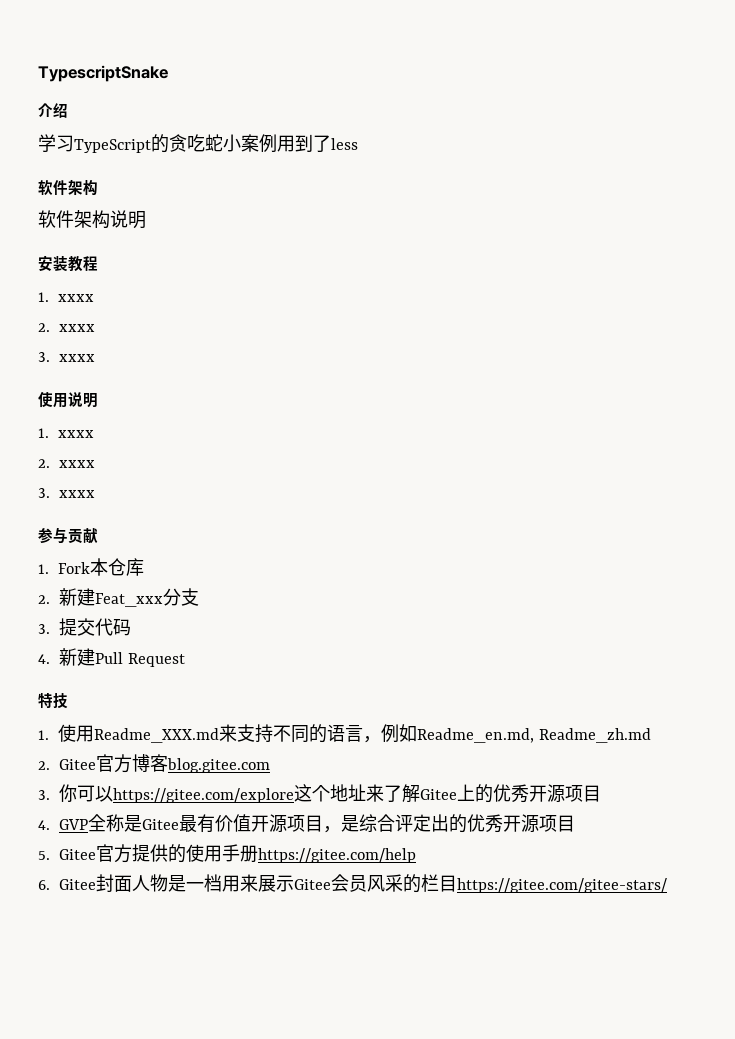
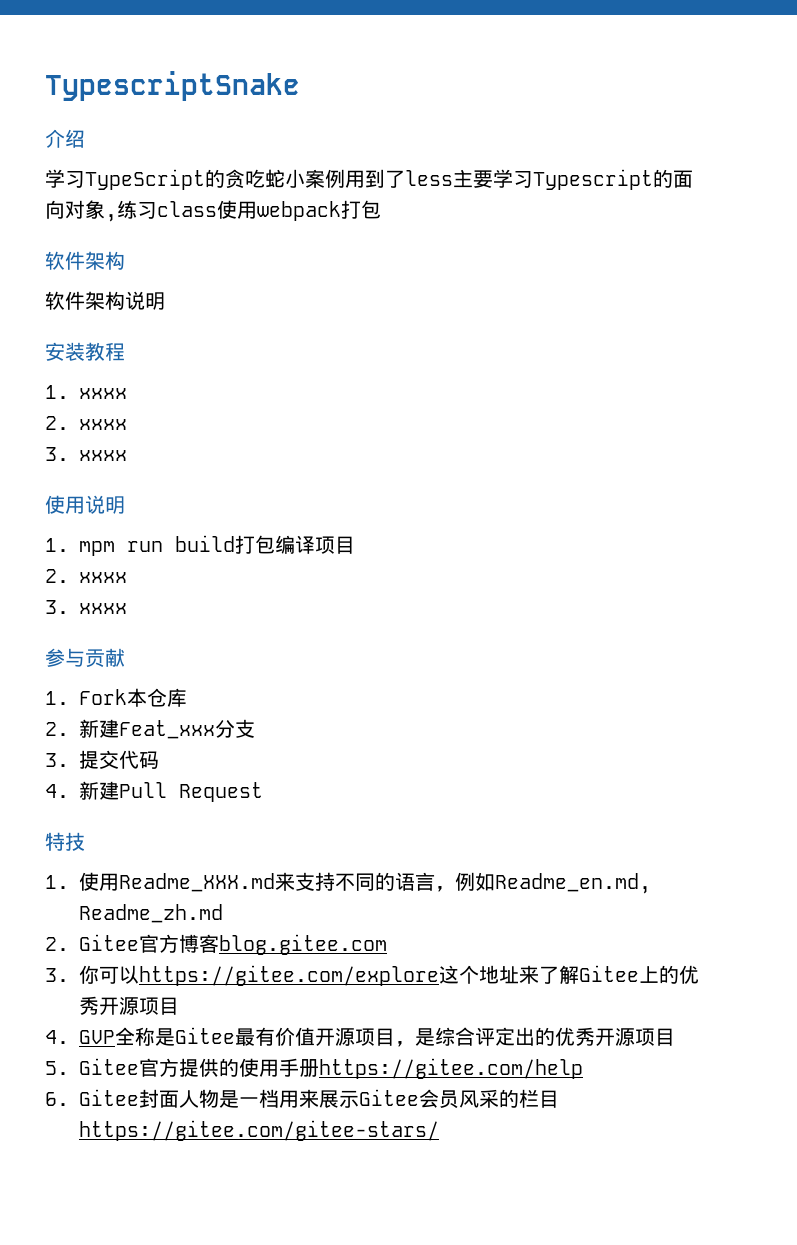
(358, 144) none -> [453,169,693,190] [45,200,381,222] 主要学习Typescript的面向对象,练习class使用webpack打包
[58,430,95,438] xxxx -> [79,535,355,556] mpm run build打包编译项目

